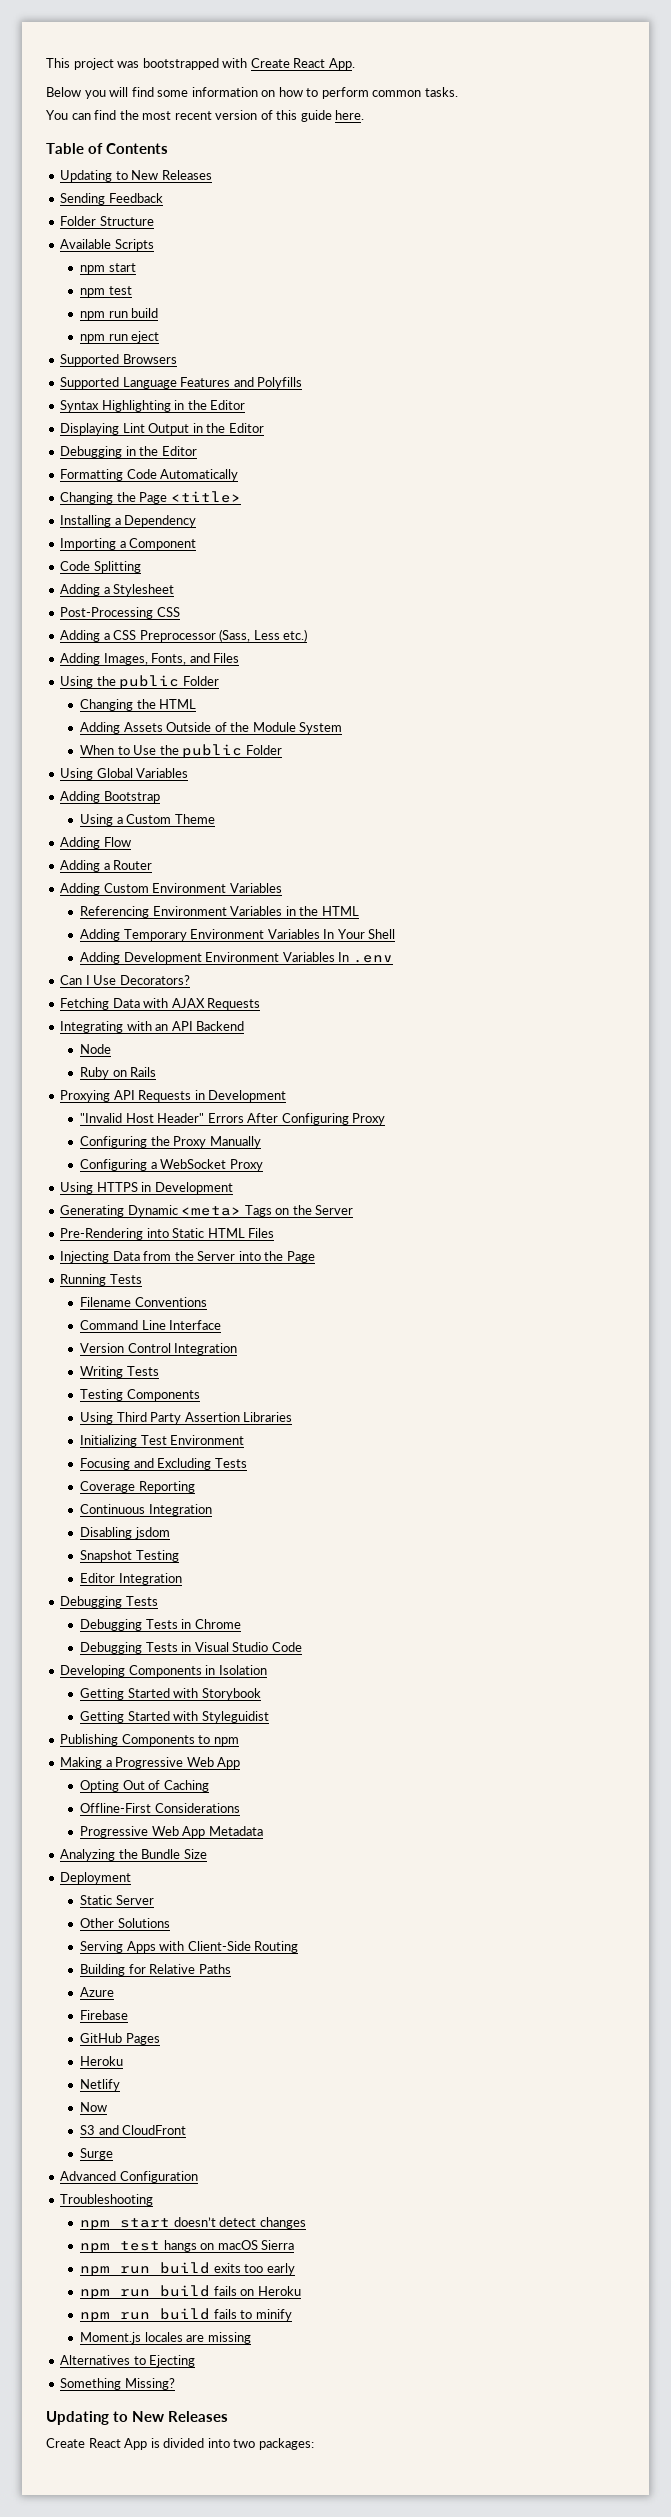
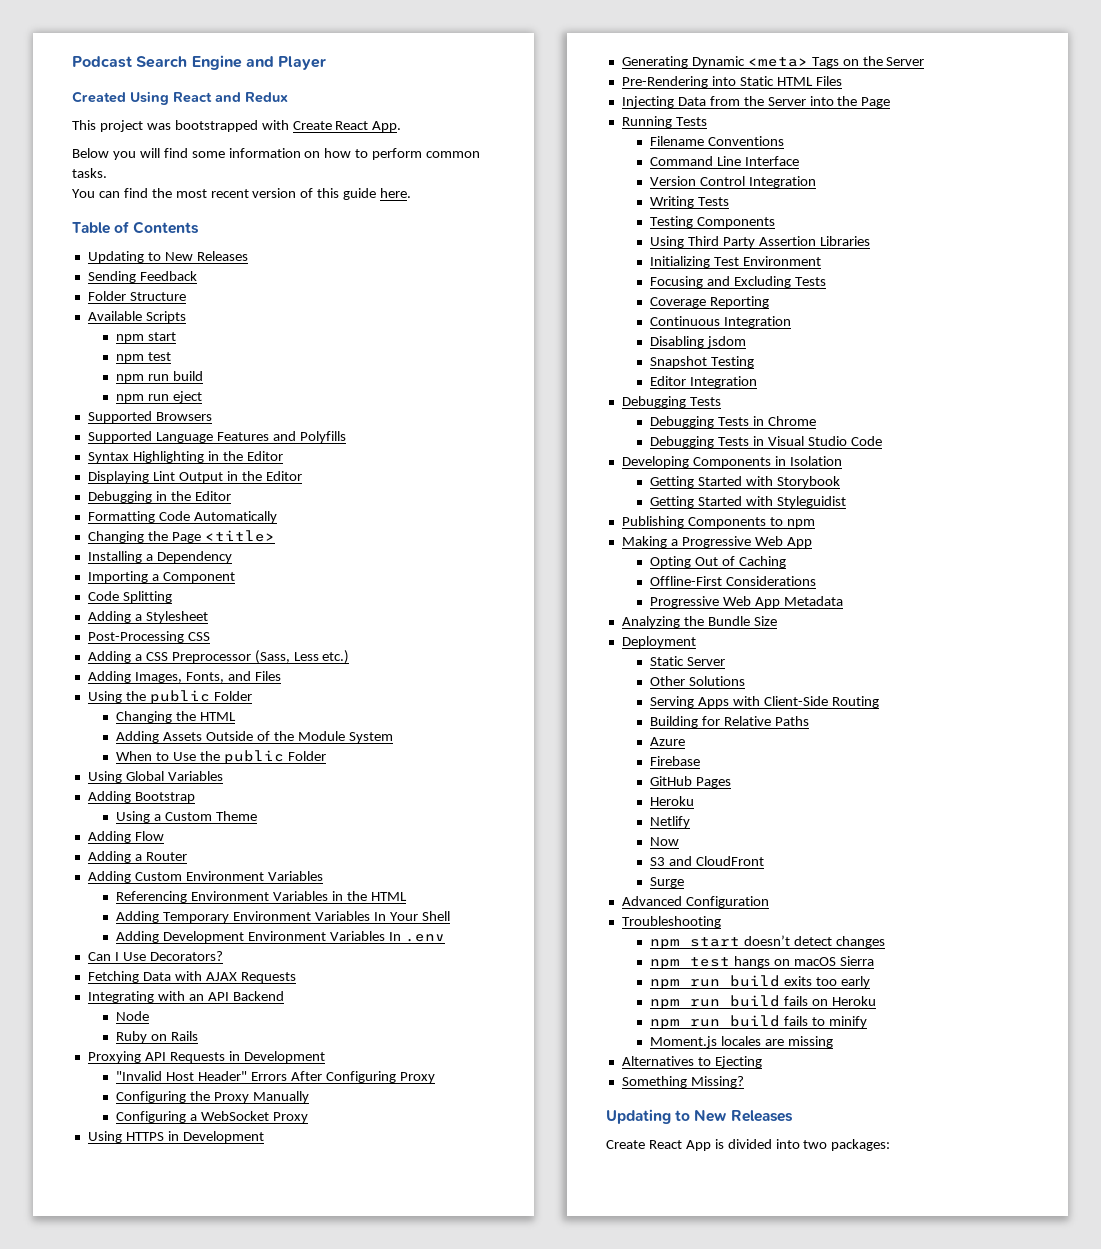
(46, 63) none -> [72,55,327,70] [72,91,288,105] Podcast Search Engine and Player // Created Using React and Redux //

